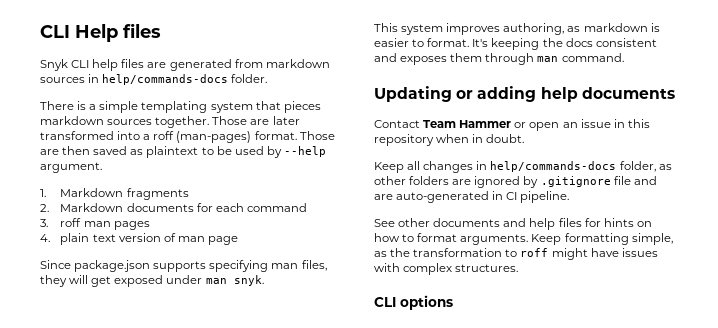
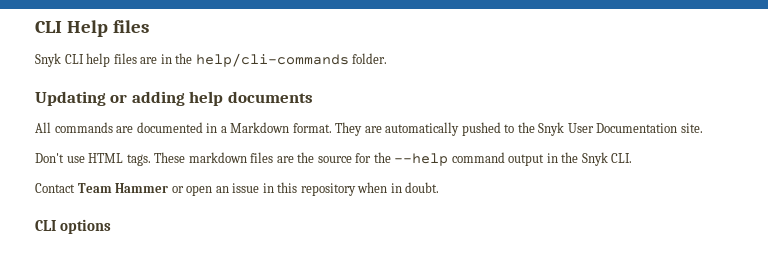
[169,59,330,71] [40,74,268,85] [40,101,321,113] [40,116,300,128] [40,131,335,143] [40,146,326,158] [40,162,102,173] [40,188,189,200] [40,203,307,212] [40,218,150,230] [40,233,238,245] [40,260,327,272] [40,275,264,287] [374,23,660,35] [374,38,657,50] [374,53,624,65] generated from markdown sources in help/commands-docs folder. // There is a simple templating system that pieces markdown sources together. Those are later transformed into a roff (man-pages) format. Those are then saved as plaintext to be used by --help argument. // 1. Markdown fragments // 2. Markdown documents for each command // 3. roff man pages // 4. plain text version of man page // Since package.json supports specifying man files, they will get exposed under man snyk. // This system improves authoring, as markdown is easier to format. It's keeping the docs consistent and exposes them through man command. -> [160,53,388,67] in the help/cli-commands folder.
(675, 93) none -> [35,122,703,136] [35,152,633,166] // All commands are documented in a Markdown format. They are automatically pushed to the Snyk User Documentation site. // Don't use HTML tags. These markdown files are the source for the --help command output in the Snyk CLI.
[374,161,672,173] [374,176,657,188] [374,191,570,203] [374,218,652,230] [374,233,673,245] [374,248,658,260] [374,263,519,275] // Keep all changes in help/commands-docs folder, as other folders are ignored by .gitignore file and are auto-generated in CI pipeline. // See other documents and help files for hints on how to format arguments. Keep formatting simple, as the transformation to roff might have issues with complex structures. -> (440, 187) none

